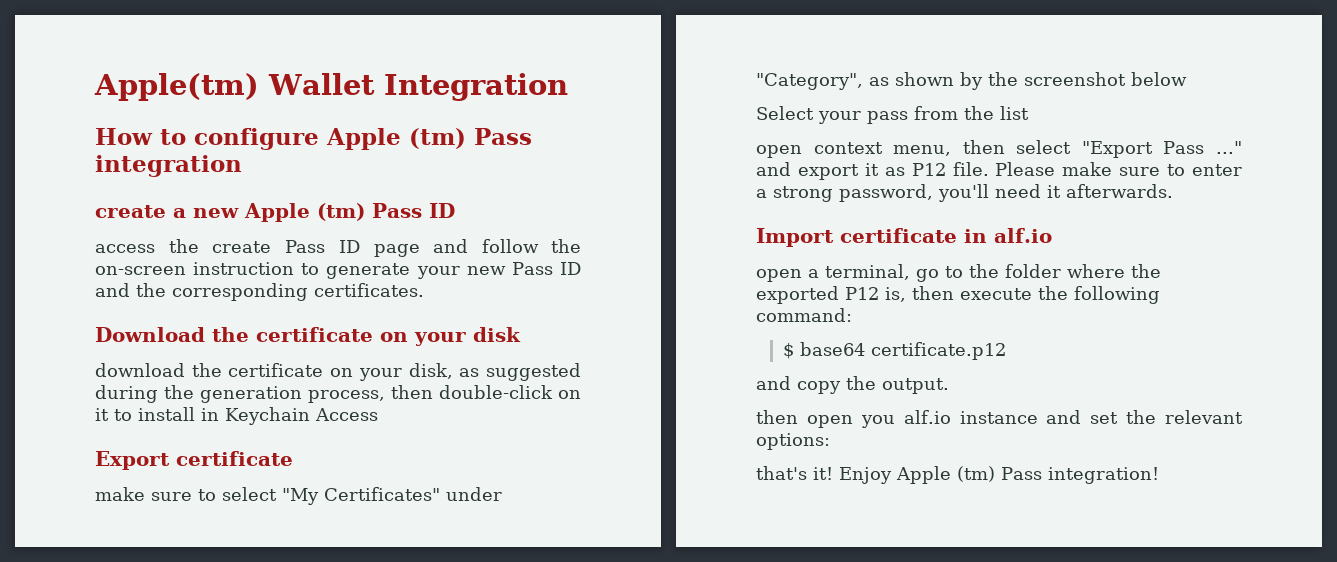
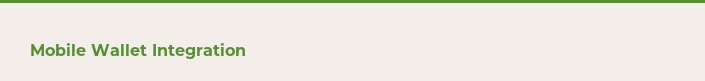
[94,73,259,101] Apple(tm) -> [30,43,86,56] Mobile
[95,128,532,150] [95,155,242,177] [95,203,455,222] [95,239,581,257] [95,262,581,279] [95,283,424,301] [95,327,521,346] [95,363,581,381] [95,385,581,403] [95,407,378,425] [95,451,293,470] [95,487,502,505] [756,72,1187,90] [756,106,1029,124] [756,140,1242,158] [756,162,1242,180] [756,184,1173,202] [756,228,1052,247] [756,264,1161,282] [756,286,1160,304] [756,308,852,322] [782,342,1006,360] [756,376,949,394] [756,410,1243,428] [756,433,830,450] [756,466,1159,484] // How to configure Apple (tm) Pass integration // create a new Apple (tm) Pass ID // access the create Pass ID page and follow the on-screen instruction to generate your new Pass ID and the corresponding certificates. // Download the certificate on your disk // download the certificate on your disk, as suggested during the generation process, then double-click on it to install in Keychain Access // Export certificate // make sure to select "My Certificates" under "Category", as shown by the screenshot below // Select your pass from the list // open context menu, then select "Export Pass ..." and export it as P12 file. Please make sure to enter a strong password, you'll need it afterwards. // Import certificate in alf.io // open a terminal, go to the folder where the exported P12 is, then execute the following command: // $ base64 certificate.p12 // and copy the output. // then open you alf.io instance and set the relevant options: // that's it! Enjoy Apple (tm) Pass integration! -> (246, 51) none

